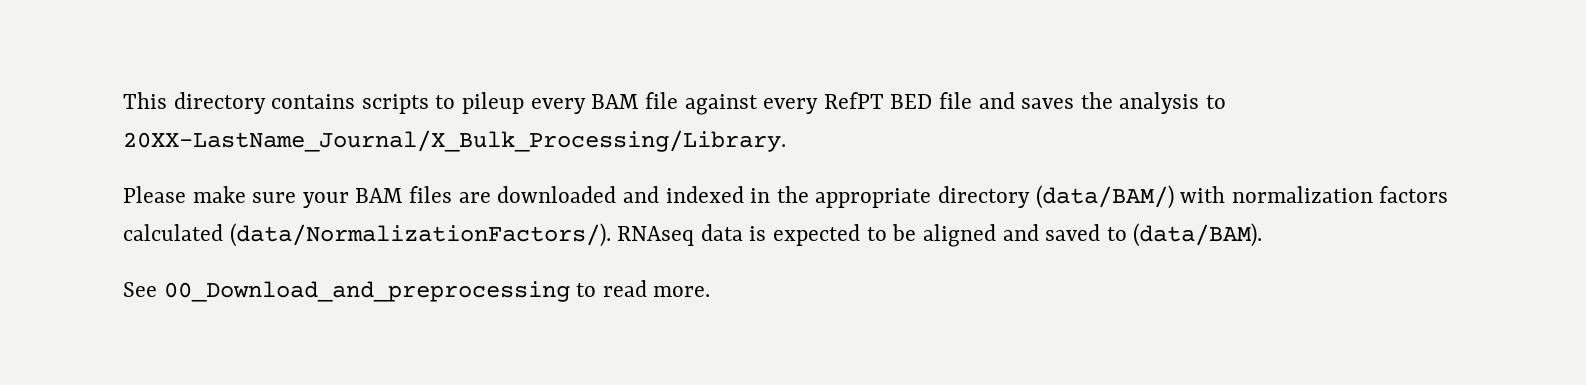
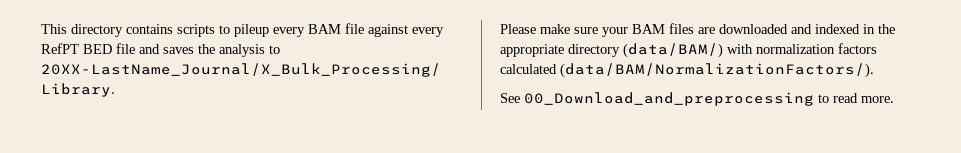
[229,223,1263,247] (data/NormalizationFactors/). RNAseq data is expected to be aligned and saved to (data/BAM). -> [560,63,874,78] (data/BAM/NormalizationFactors/).

